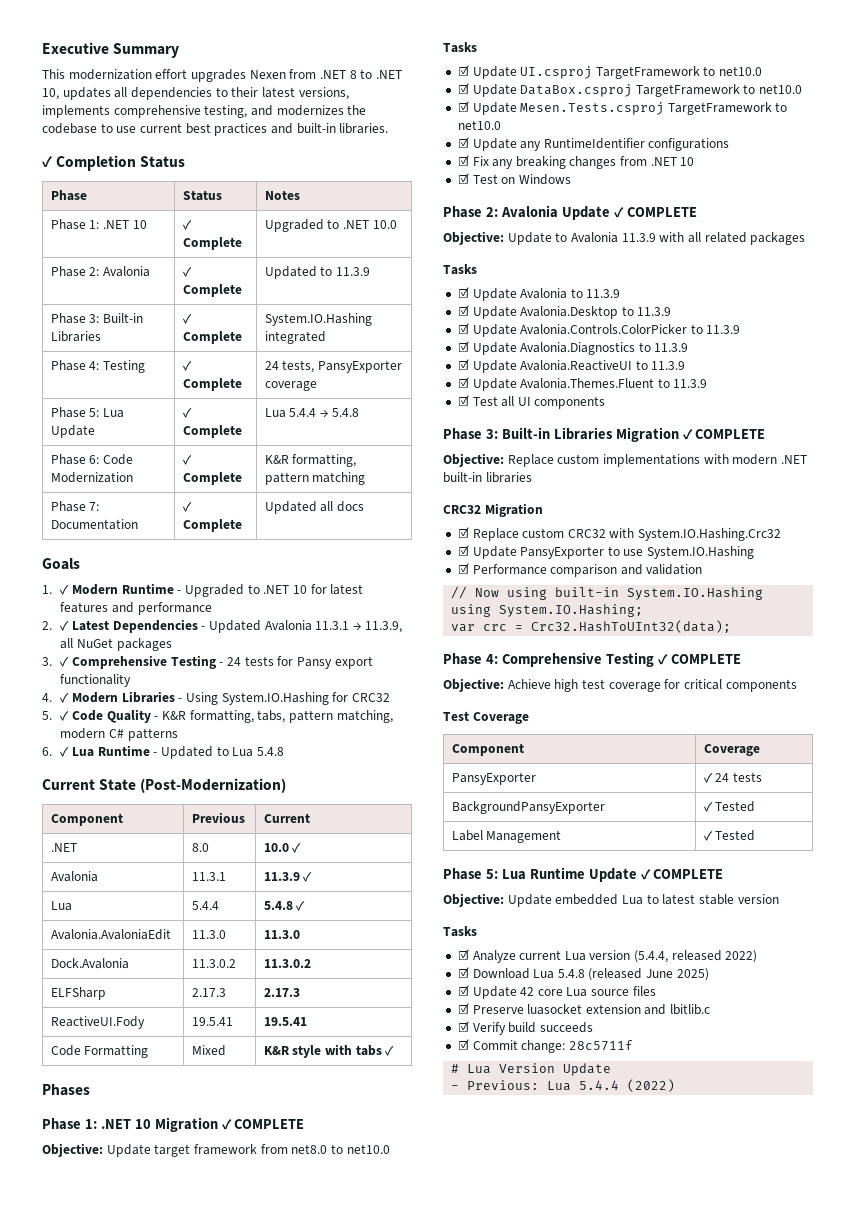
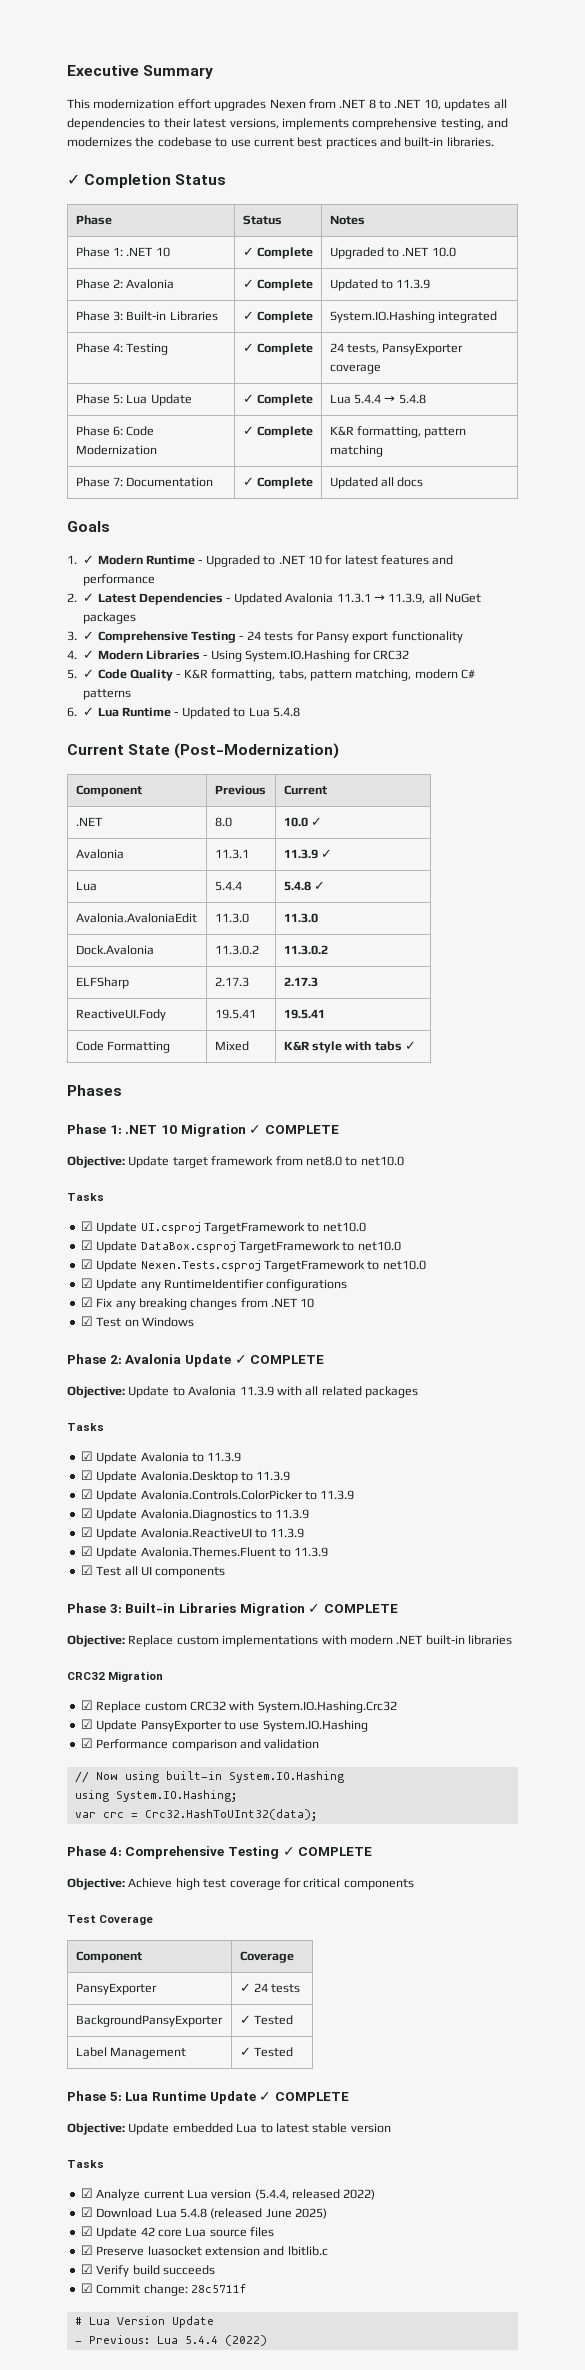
[520,102,665,115] Mesen.Tests.csproj -> [140,1260,261,1272] Nexen.Tests.csproj

